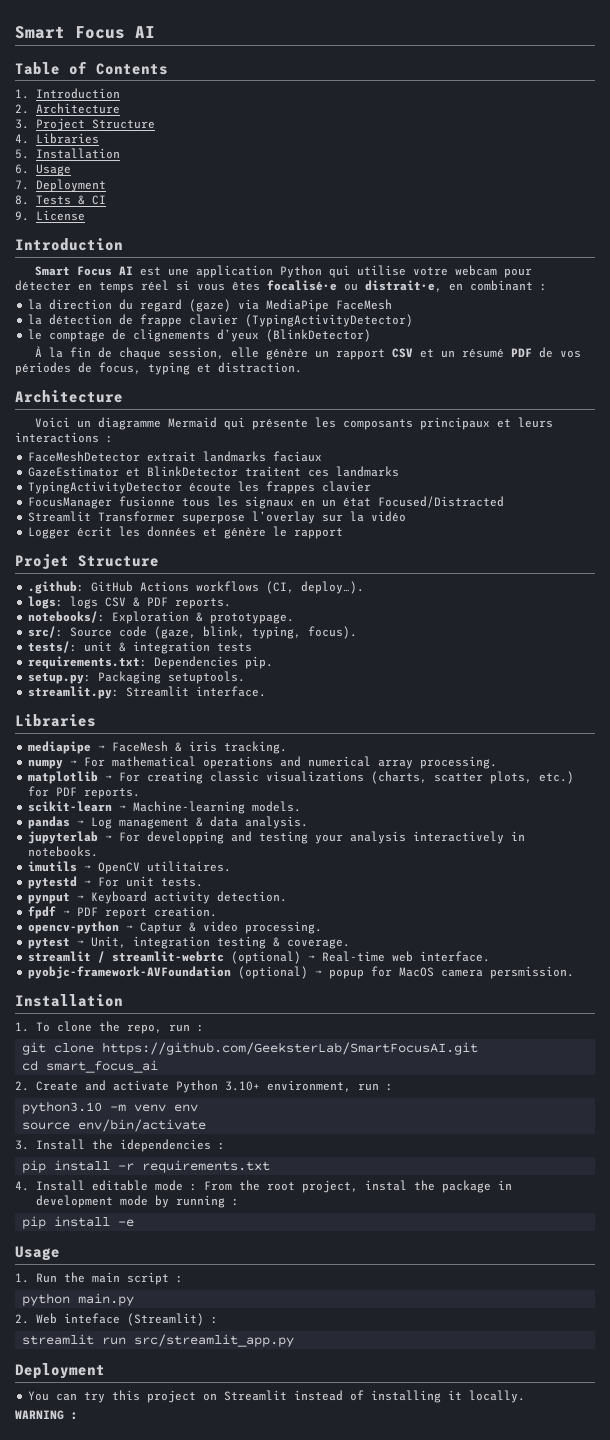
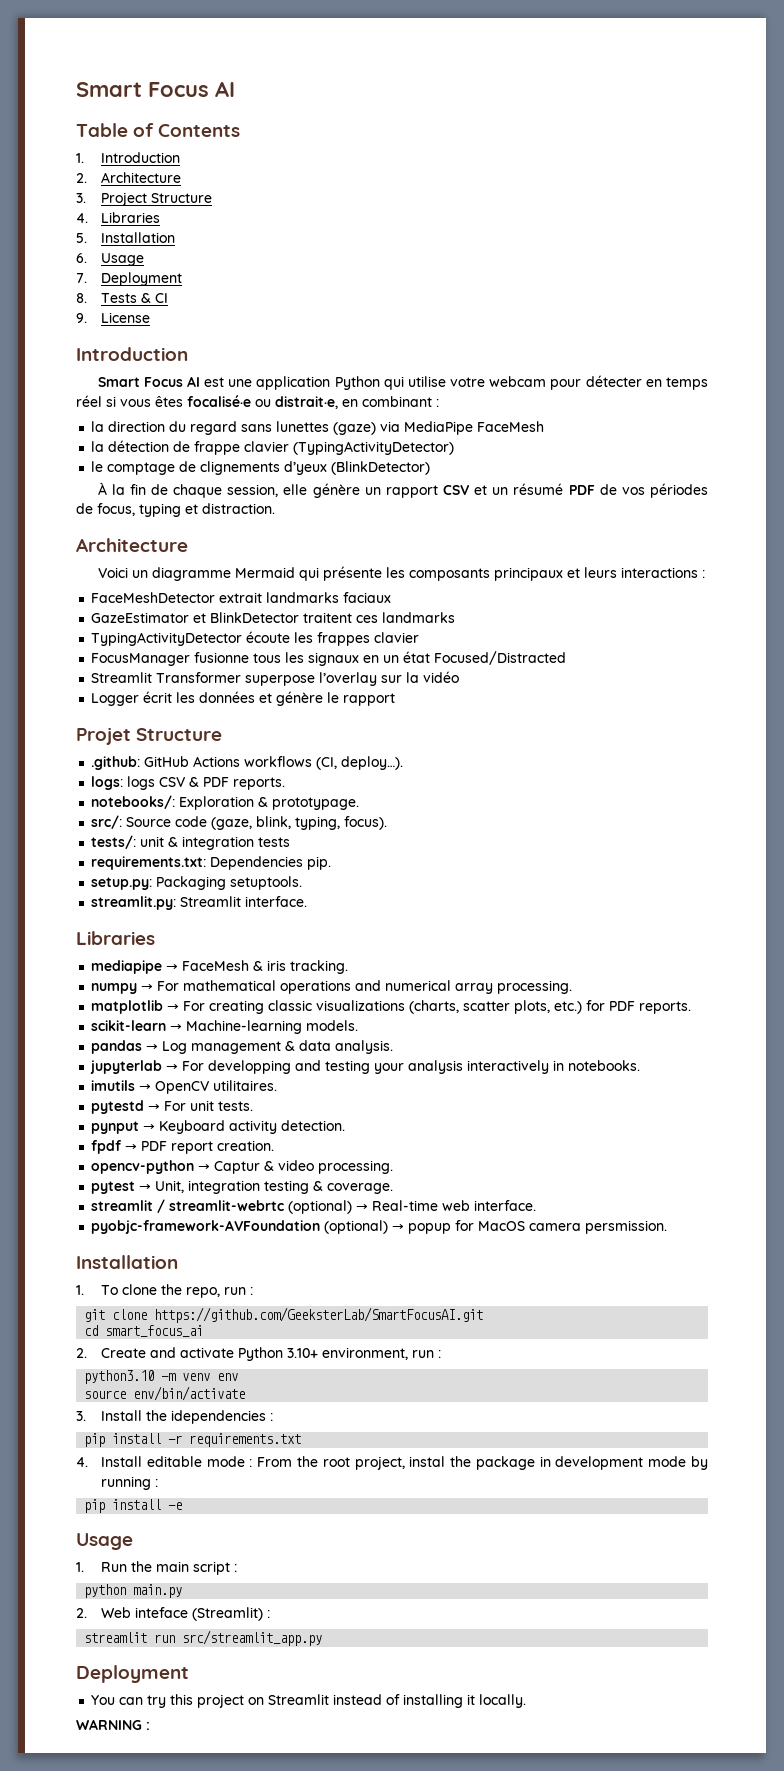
(183, 305) none -> [241,421,330,432] sans lunettes

